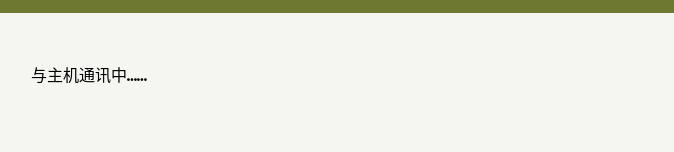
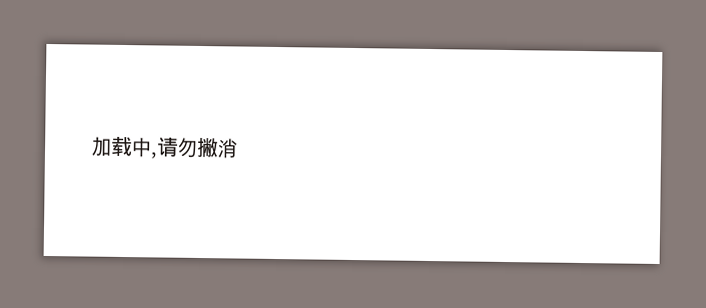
[31,67,147,84] 与主机通讯中…… -> [91,136,238,159] 加载中,请勿撇消

